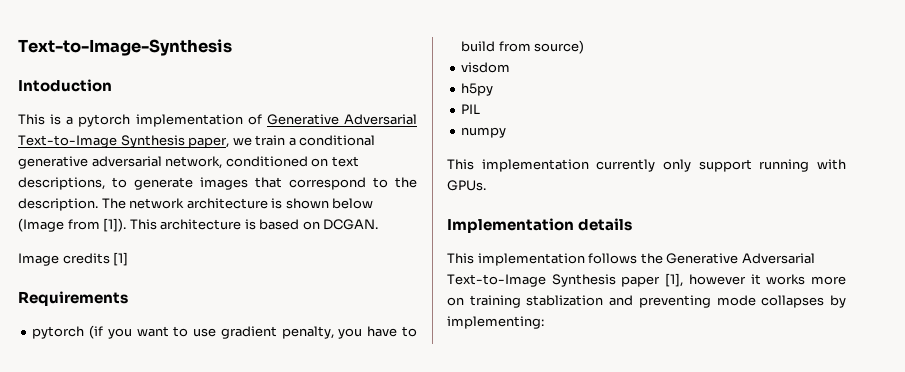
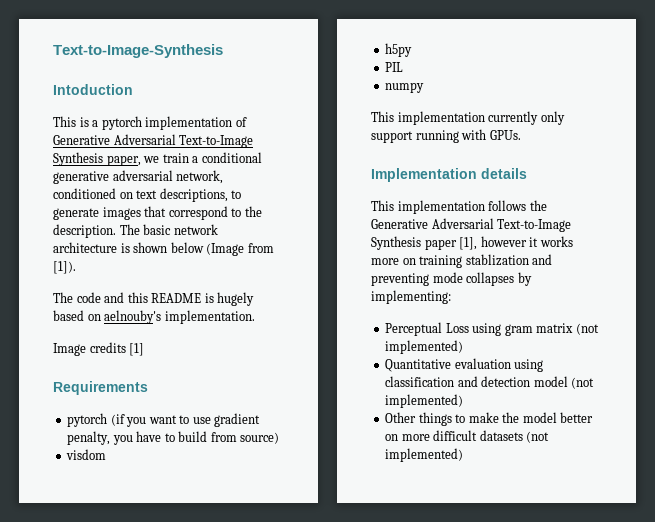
(126, 203) none -> [143,224,172,235] basic
[129,219,379,230] This architecture is based on DCGAN. -> [53,292,255,306] [53,310,255,324] // The code and this README is hugely based on aelnouby's implementation.
(544, 322) none -> [385,322,599,336] [385,340,464,354] [385,358,544,372] [385,376,595,389] [385,394,464,408] [385,412,594,426] [385,430,550,443] [385,448,464,462] // Perceptual Loss using gram matrix (not implemented) // Quantitative evaluation using classification and detection model (not implemented) // Other things to make the model better on more difficult datasets (not implemented)

